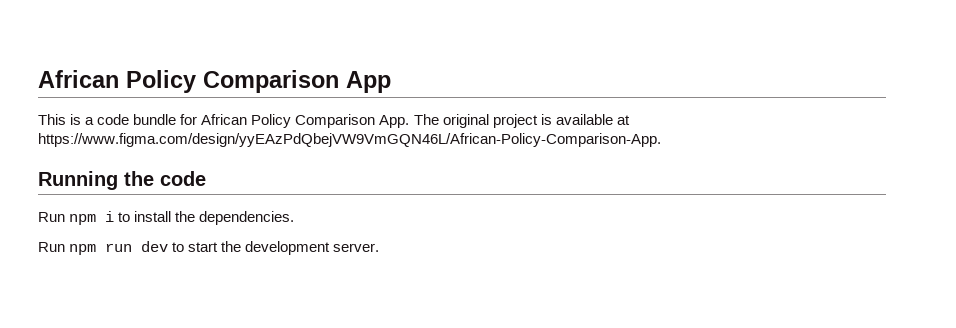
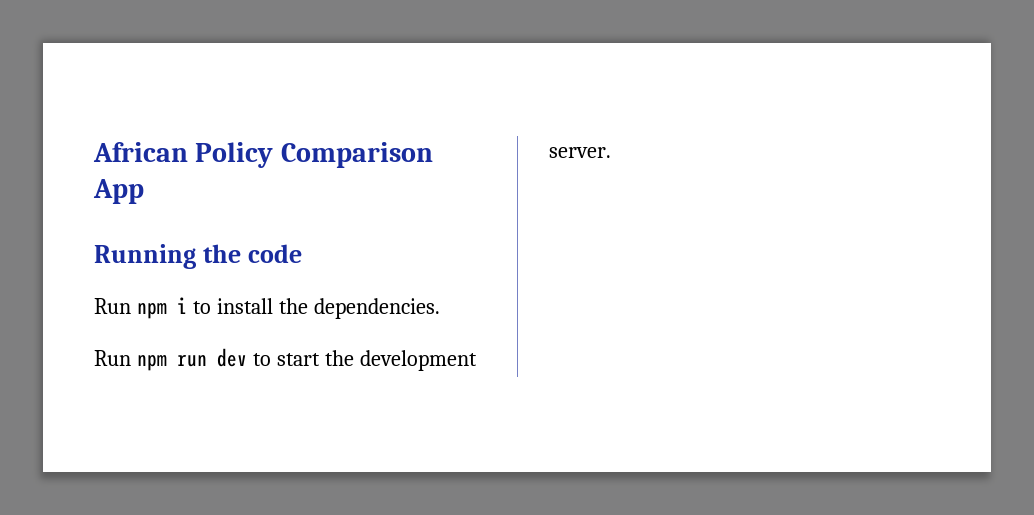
[38,114,630,128] [38,133,661,147] // This is a code bundle for African Policy Comparison App. The original project is available at https://www.figma.com/design/yyEAzPdQbejVW9VmGQN46L/African-Policy-Comparison-App. -> (144, 191) none

